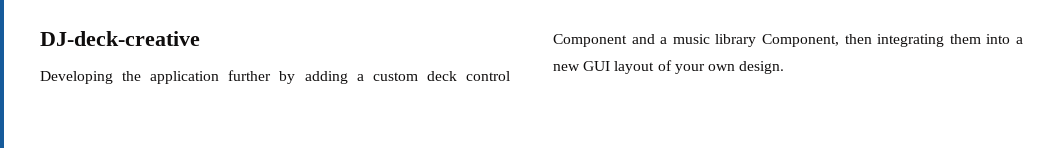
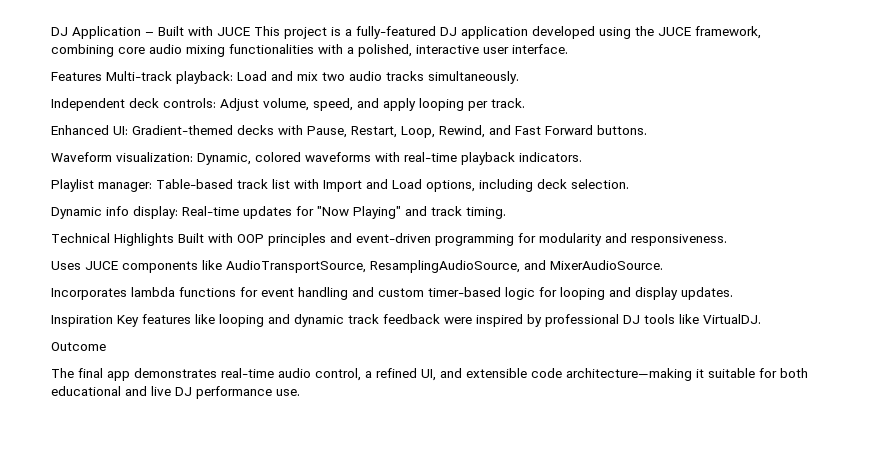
[40,31,200,46] [40,70,510,84] [553,34,1024,47] [553,60,785,74] DJ-deck-creative // Developing the application further by adding a custom deck control Component and a music library Component, then integrating them into a new GUI layout of your own design. -> [51,26,761,39] [51,44,568,57] [51,71,519,84] [51,98,525,111] [51,125,647,138] [51,152,582,165] [51,179,629,192] [51,206,506,219] [51,233,727,246] [51,260,663,273] [51,287,733,300] [51,314,761,327] [51,342,106,351] [51,368,808,381] [51,386,300,399] DJ Application – Built with JUCE This project is a fully-featured DJ application developed using the JUCE framework, combining core audio mixing functionalities with a polished, interactive user interface. // Features Multi-track playback: Load and mix two audio tracks simultaneously. // Independent deck controls: Adjust volume, speed, and apply looping per track. // Enhanced UI: Gradient-themed decks with Pause, Restart, Loop, Rewind, and Fast Forward buttons. // Waveform visualization: Dynamic, colored waveforms with real-time playback indicators. // Playlist manager: Table-based track list with Import and Load options, including deck selection. // Dynamic info display: Real-time updates for "Now Playing" and track timing. // Technical Highlights Built with OOP principles and event-driven programming for modularity and responsiveness. // Uses JUCE components like AudioTransportSource, ResamplingAudioSource, and MixerAudioSource. // Incorporates lambda functions for event handling and custom timer-based logic for looping and display updates. // Inspiration Key features like looping and dynamic track feedback were inspired by professional DJ tools like VirtualDJ. // Outcome // The final app demonstrates real-time audio control, a refined UI, and extensible code architecture—making it suitable for both educational and live DJ performance use.

